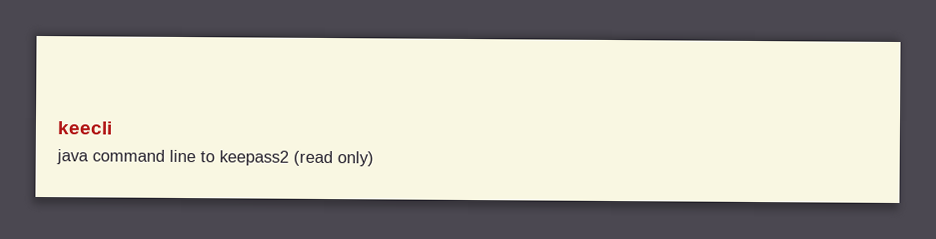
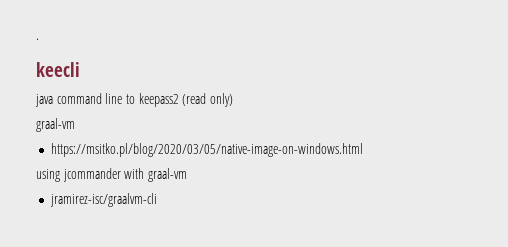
(57, 128) none -> [36,38,39,40] . //
(374, 159) none -> [36,118,75,132] [50,143,363,157] [36,168,187,182] [49,193,157,207] // graal-vm // https://msitko.pl/blog/2020/03/05/native-image-on-windows.html // using jcommander with graal-vm // jramirez-isc/graalvm-cli

